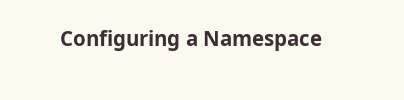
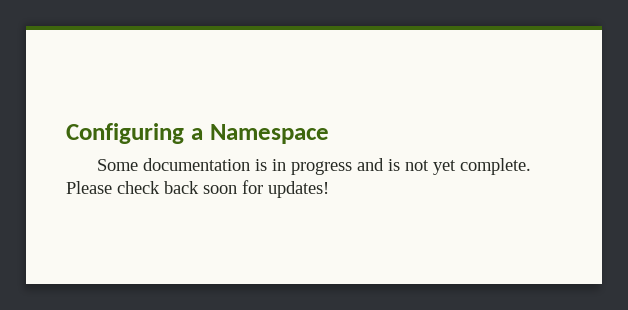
(323, 41) none -> [97,158,532,175] [66,180,329,198] // Some documentation is in progress and is not yet complete. Please check back soon for updates!

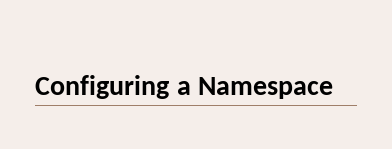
[97,158,532,175] [66,180,329,198] // Some documentation is in progress and is not yet complete. Please check back soon for updates! -> (334, 88) none

